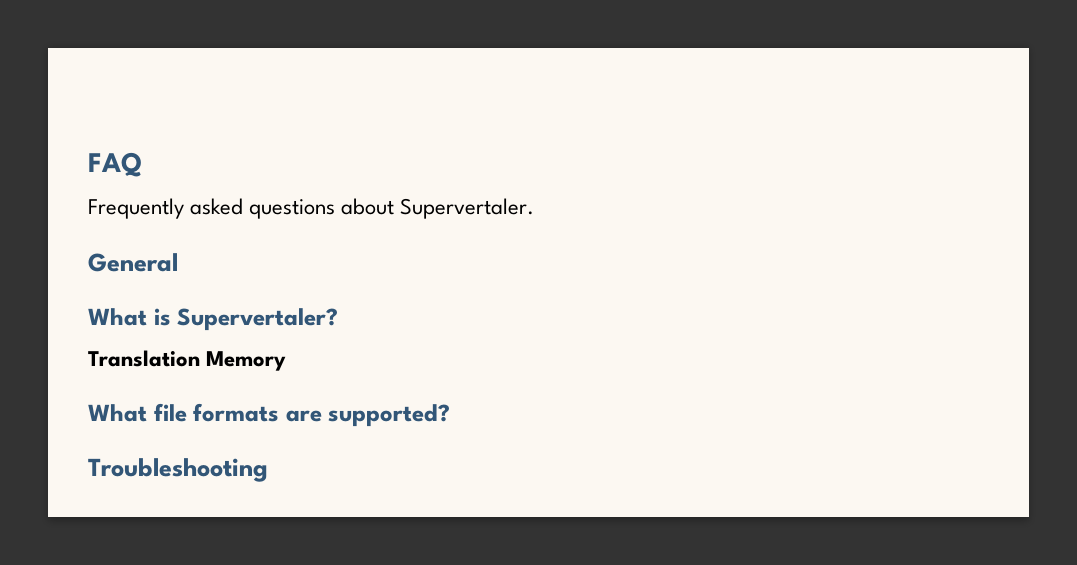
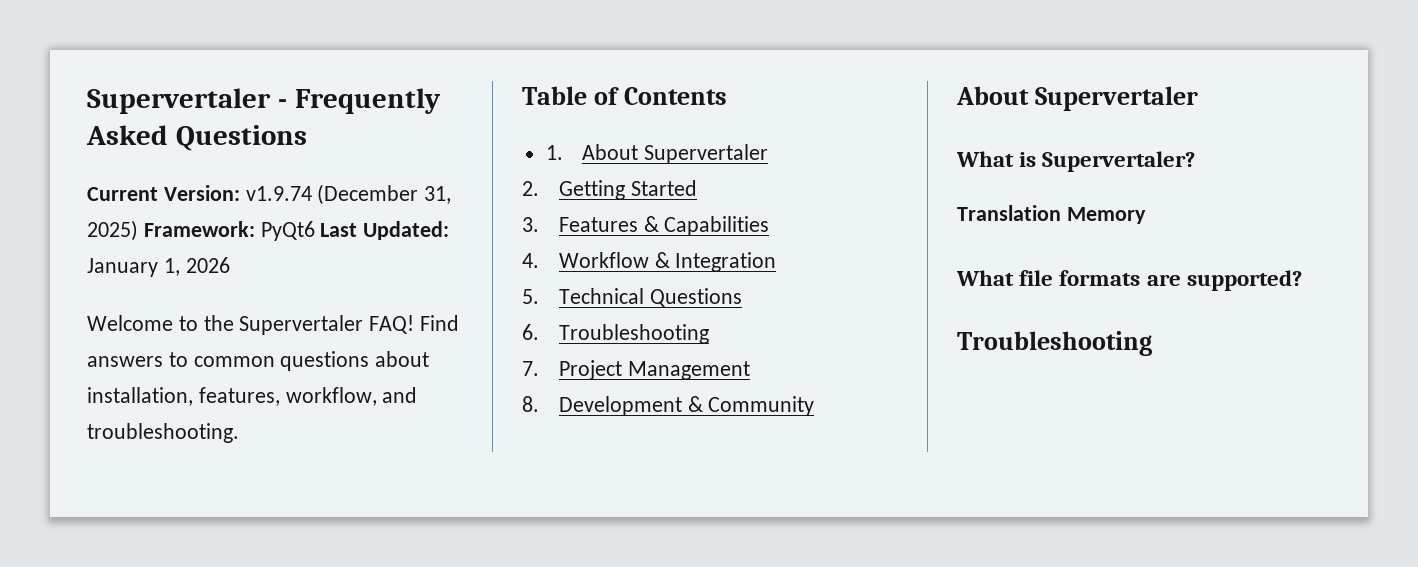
[88,152,142,177] [88,198,535,219] [88,253,178,272] FAQ // Frequently asked questions about Supervertaler. // General -> [87,88,441,114] [86,125,307,151] [87,184,452,205] [87,220,450,241] [87,257,230,277] [87,315,460,335] [87,351,430,371] [87,387,418,406] [87,423,239,443] [522,86,728,105] [545,144,769,164] [522,180,697,200] [522,216,770,236] [522,252,777,272] [522,288,742,307] [522,324,709,344] [522,360,750,380] [522,396,815,416] [956,86,1199,111] Supervertaler - Frequently Asked Questions // Current Version: v1.9.74 (December 31, 2025) Framework: PyQt6 Last Updated: January 1, 2026 // Welcome to the Supervertaler FAQ! Find answers to common questions about installation, features, workflow, and troubleshooting. // Table of Contents // 1. About Supervertaler // 2. Getting Started // 3. Features & Capabilities // 4. Workflow & Integration // 5. Technical Questions // 6. Troubleshooting // 7. Project Management // 8. Development & Community // About Supervertaler

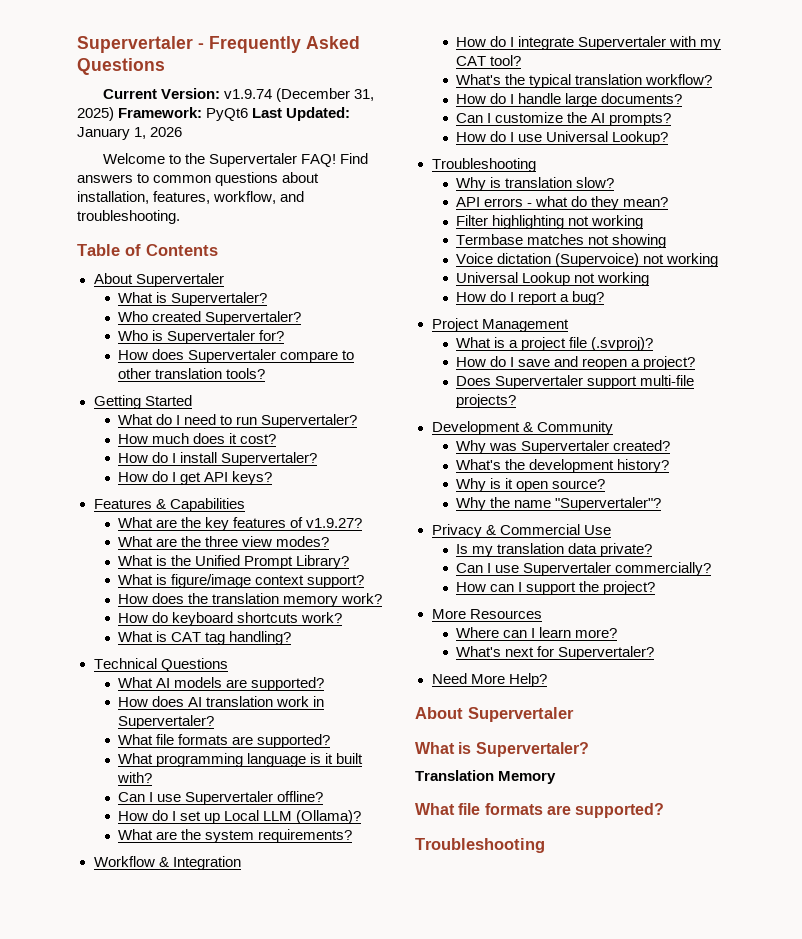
[545,144,769,164] [522,180,697,200] [522,216,770,236] [522,252,777,272] [522,288,742,307] [522,324,709,344] [522,360,750,380] [522,396,815,416] 1. About Supervertaler // 2. Getting Started // 3. Features & Capabilities // 4. Workflow & Integration // 5. Technical Questions // 6. Troubleshooting // 7. Project Management // 8. Development & Community -> [93,273,224,287] [118,292,268,306] [118,311,302,325] [118,330,285,344] [118,349,355,363] [118,368,266,379] [93,395,192,409] [118,414,358,428] [118,433,277,444] [118,452,318,466] [118,471,273,485] [93,498,245,512] [118,517,363,531] [118,536,330,547] [118,555,350,569] [118,574,365,588] [118,593,383,607] [118,612,343,626] [118,631,292,645] [93,658,228,672] [118,677,325,691] [118,696,325,707] [118,715,215,729] [118,734,331,748] [118,753,364,767] [117,772,153,783] [118,791,324,805] [118,810,362,824] [118,829,353,843] [93,856,241,870] [456,36,722,50] [456,55,522,66] [456,74,713,88] [456,93,683,107] [456,112,672,126] [456,131,669,145] [431,158,536,172] [456,177,615,191] [456,196,669,210] [456,215,644,229] [456,234,667,248] [456,253,719,267] [456,272,650,286] [456,291,605,305] [431,318,569,332] [456,337,654,351] [456,356,696,370] [456,375,695,389] [456,394,517,408] [431,421,613,435] [456,440,671,454] [456,459,670,473] [456,478,606,492] [456,497,662,511] [431,524,611,538] [456,543,653,557] [456,562,712,576] [456,581,656,595] [431,609,542,619] [456,627,618,638] [456,646,655,660] [431,673,547,687] About Supervertaler // What is Supervertaler? // Who created Supervertaler? // Who is Supervertaler for? // How does Supervertaler compare to other translation tools? // Getting Started // What do I need to run Supervertaler? // How much does it cost? // How do I install Supervertaler? // How do I get API keys? // Features & Capabilities // What are the key features of v1.9.27? // What are the three view modes? // What is the Unified Prompt Library? // What is figure/image context support? // How does the translation memory work? // How do keyboard shortcuts work? // What is CAT tag handling? // Technical Questions // What AI models are supported? // How does AI translation work in Supervertaler? // What file formats are supported? // What programming language is it built with? // Can I use Supervertaler offline? // How do I set up Local LLM (Ollama)? // What are the system requirements? // Workflow & Integration // How do I integrate Supervertaler with my CAT tool? // What's the typical translation workflow? // How do I handle large documents? // Can I customize the AI prompts? // How do I use Universal Lookup? // Troubleshooting // Why is translation slow? // API errors - what do they mean? // Filter highlighting not working // Termbase matches not showing // Voice dictation (Supervoice) not working // Universal Lookup not working // How do I report a bug? // Project Management // What is a project file (.svproj)? // How do I save and reopen a project? // Does Supervertaler support multi-file projects? // Development & Community // Why was Supervertaler created? // What's the development history? // Why is it open source? // Why the name "Supervertaler"? // Privacy & Commercial Use // Is my translation data private? // Can I use Supervertaler commercially? // How can I support the project? // More Resources // Where can I learn more? // What's next for Supervertaler? // Need More Help?

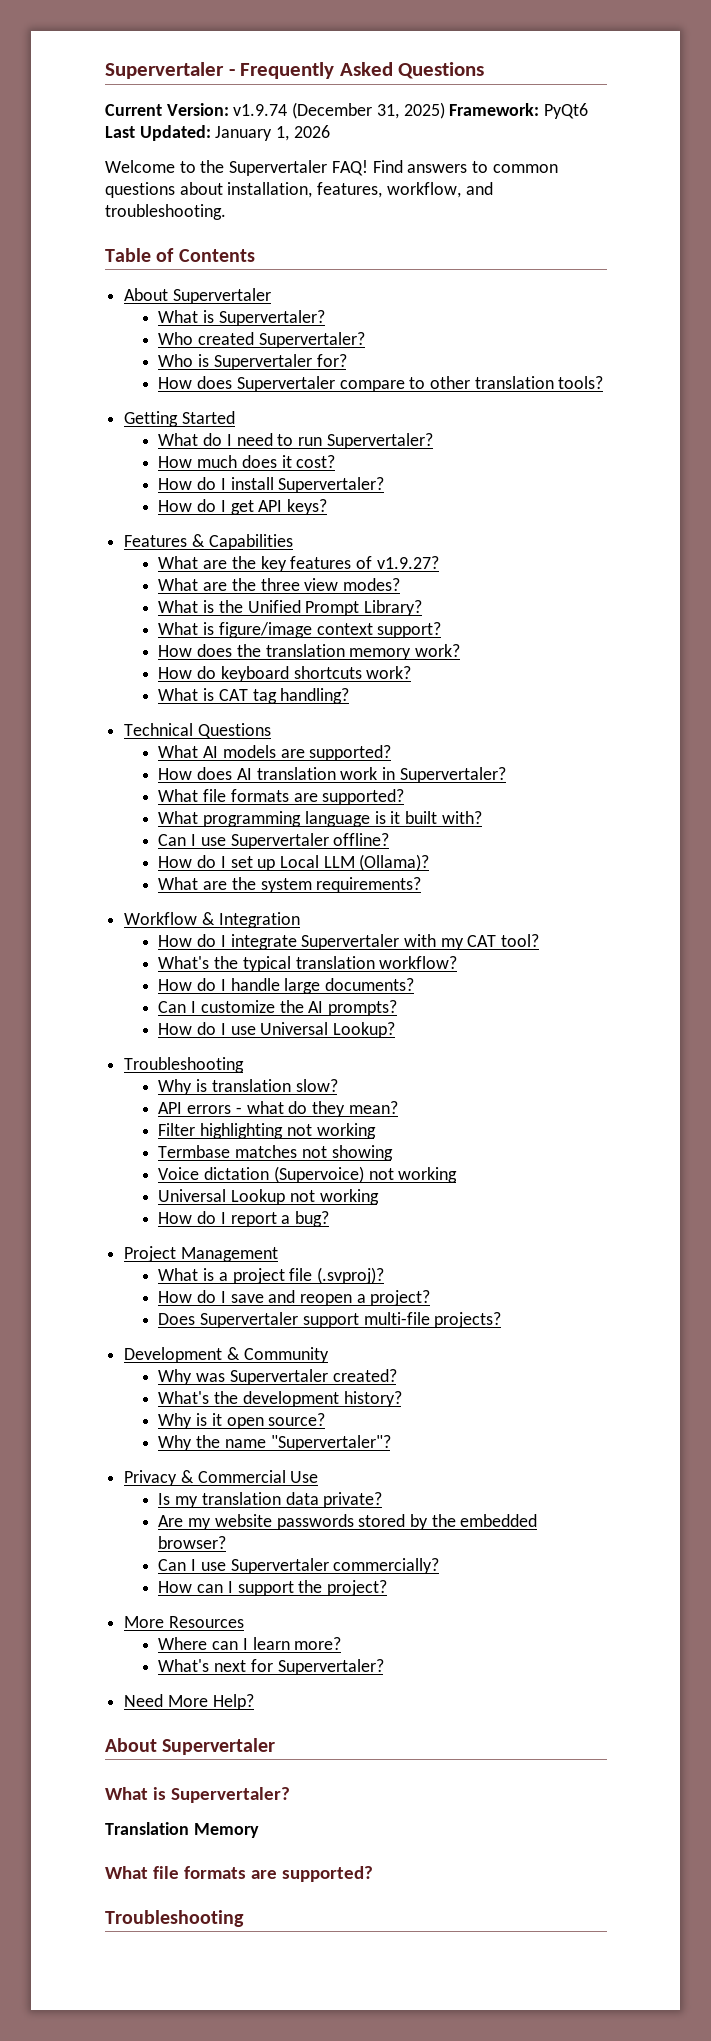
(653, 550) none -> [158,1514,538,1530] [158,1536,227,1549] // Are my website passwords stored by the embedded browser?

